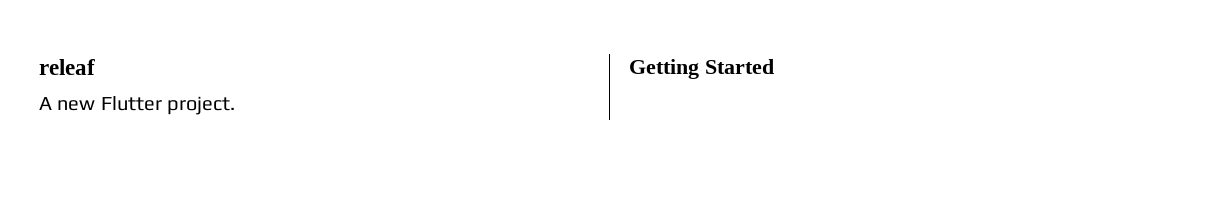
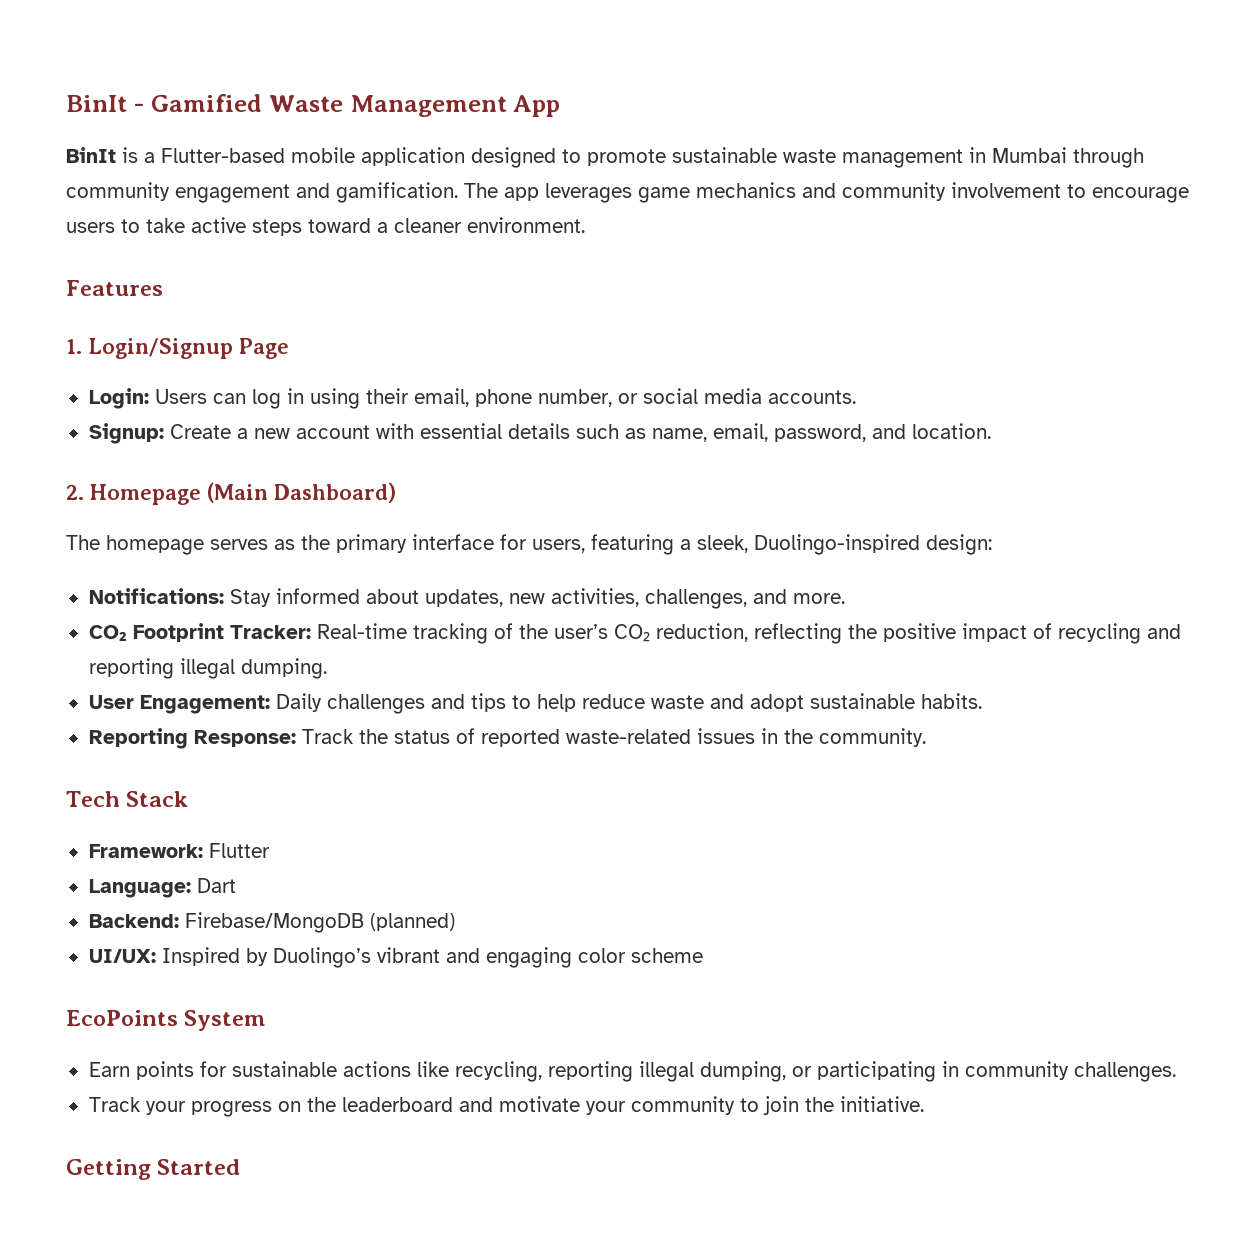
[39,59,95,75] [39,96,236,115] releaf // A new Flutter project. -> [66,94,561,117] [66,147,1144,168] [66,182,1189,203] [66,217,585,236] [66,280,163,296] [66,338,289,359] [88,388,856,409] [88,423,991,444] [66,482,396,505] [66,534,992,555] [88,588,845,609] [88,623,1181,644] [88,658,327,679] [88,693,982,714] [88,728,926,749] [66,791,189,807] [88,843,270,858] [88,878,236,898] [88,912,455,933] [88,947,703,968] [66,1010,267,1031] [88,1061,1176,1082] [88,1096,924,1117] BinIt - Gamified Waste Management App // BinIt is a Flutter-based mobile application designed to promote sustainable waste management in Mumbai through community engagement and gamification. The app leverages game mechanics and community involvement to encourage users to take active steps toward a cleaner environment. // Features // 1. Login/Signup Page // Login: Users can log in using their email, phone number, or social media accounts. // Signup: Create a new account with essential details such as name, email, password, and location. // 2. Homepage (Main Dashboard) // The homepage serves as the primary interface for users, featuring a sleek, Duolingo-inspired design: // Notifications: Stay informed about updates, new activities, challenges, and more. // CO₂ Footprint Tracker: Real-time tracking of the user’s CO₂ reduction, reflecting the positive impact of recycling and reporting illegal dumping. // User Engagement: Daily challenges and tips to help reduce waste and adopt sustainable habits. // Reporting Response: Track the status of reported waste-related issues in the community. // Tech Stack // Framework: Flutter // Language: Dart // Backend: Firebase/MongoDB (planned) // UI/UX: Inspired by Duolingo’s vibrant and engaging color scheme // EcoPoints System // Earn points for sustainable actions like recycling, reporting illegal dumping, or participating in community challenges. // Track your progress on the leaderboard and motivate your community to join the initiative.

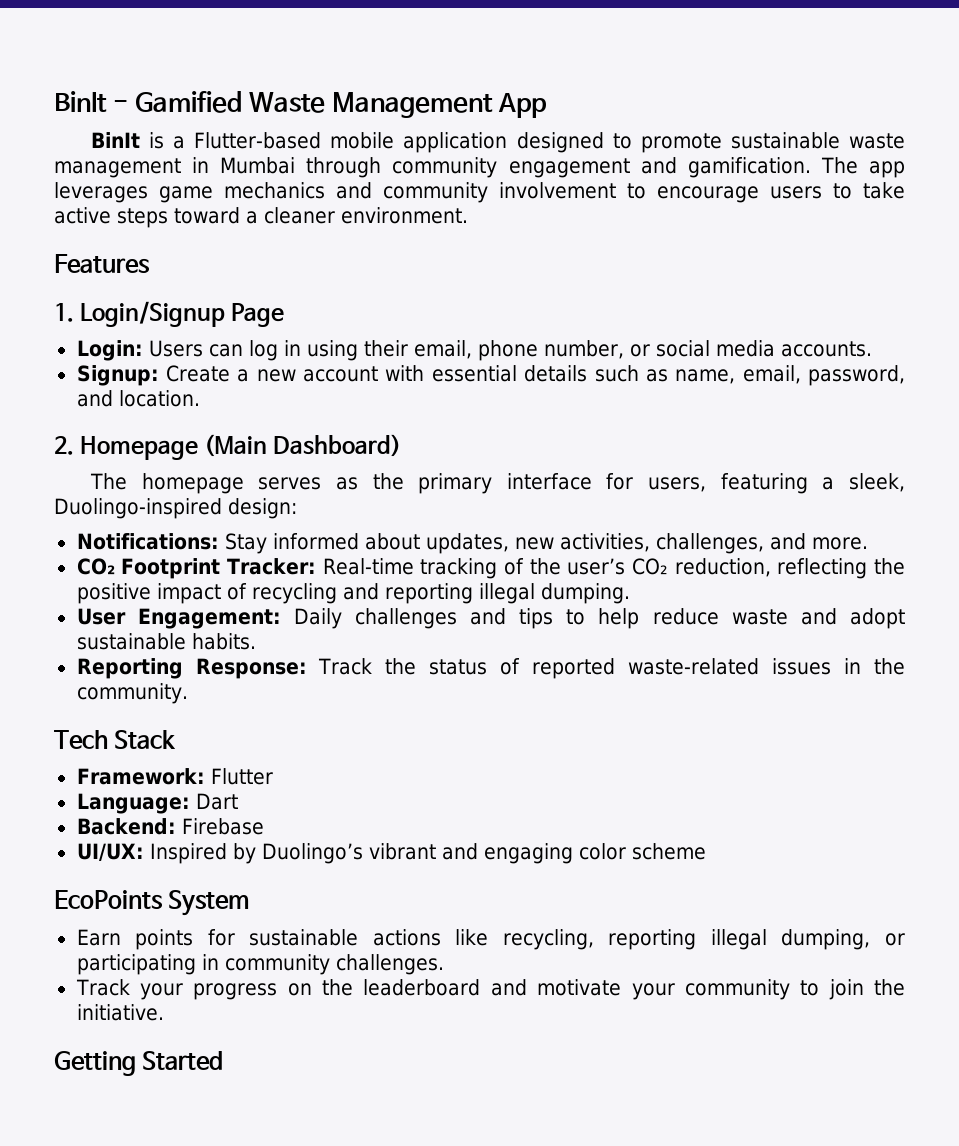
[184,912,455,933] Firebase/MongoDB (planned) -> [181,818,264,835] Firebase

